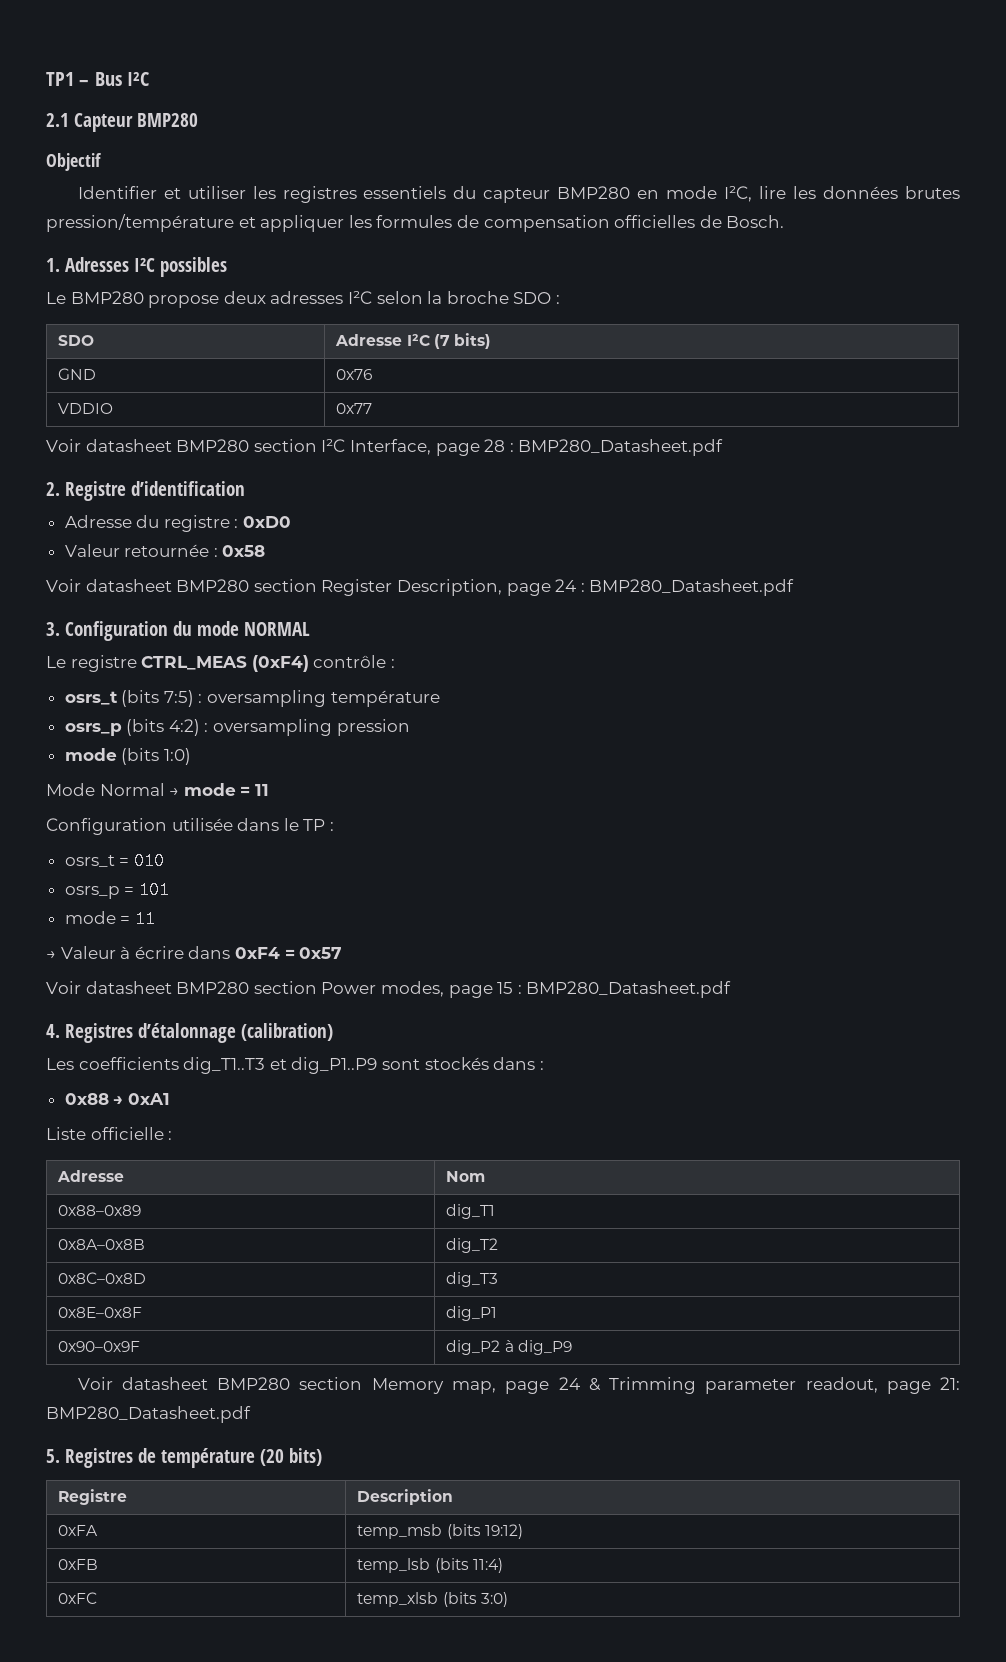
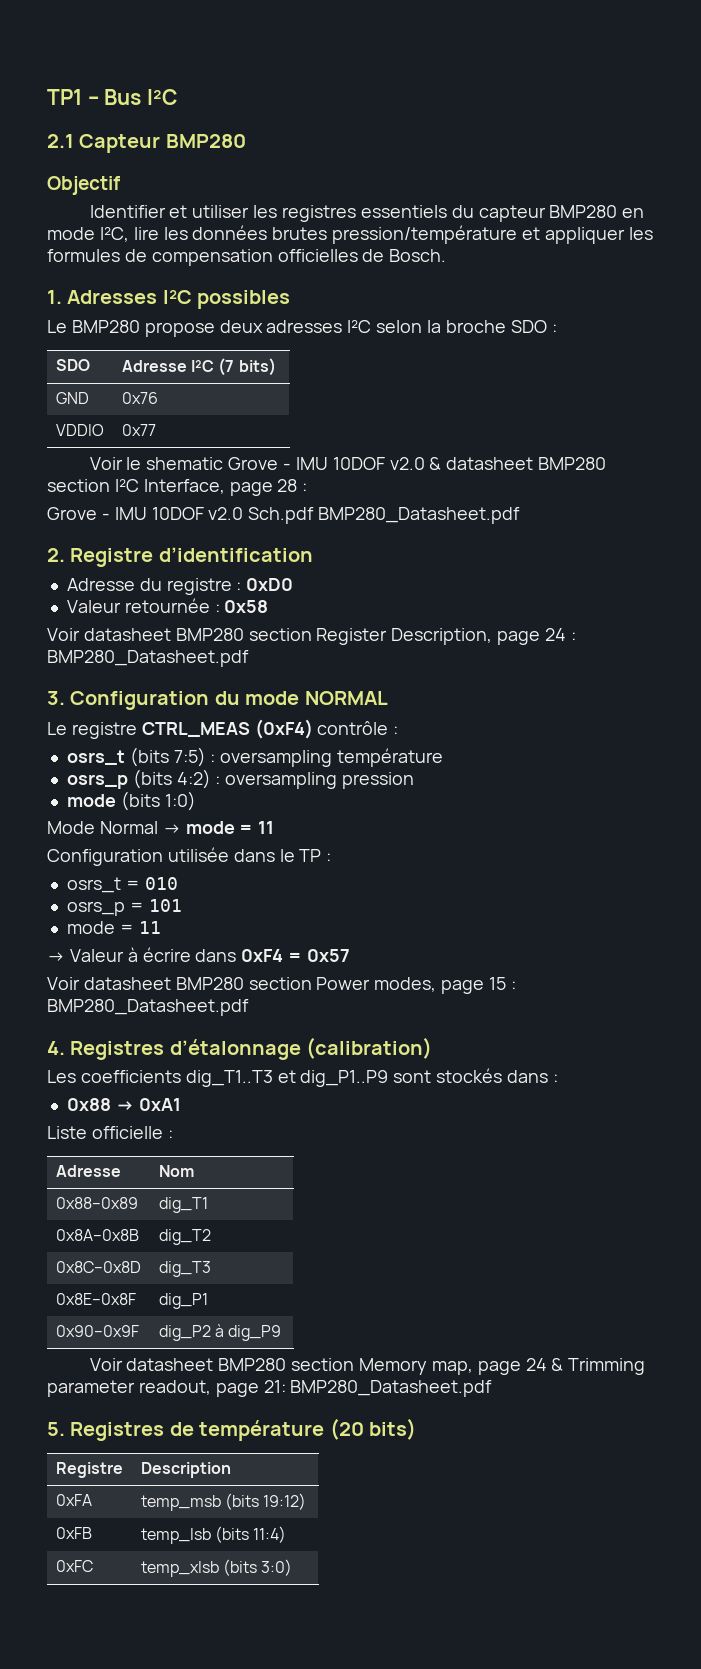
(81, 445) none -> [126,457,442,470] le shematic Grove - IMU 10DOF v2.0 &
(514, 447) none -> [47,507,315,524] // Grove - IMU 10DOF v2.0 Sch.pdf

